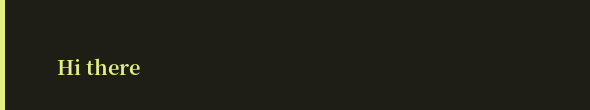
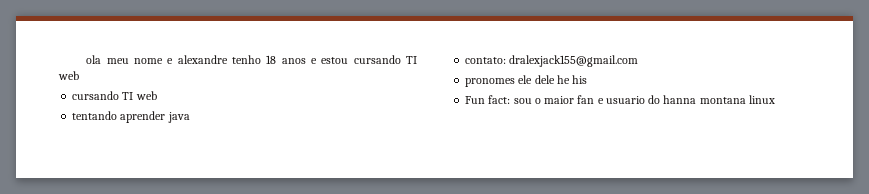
[57,58,141,75] Hi there -> [86,55,418,64] [58,71,79,80] [72,91,157,100] [72,111,190,123] [465,55,639,67] [465,75,588,87] [465,95,775,104] ola meu nome e alexandre tenho 18 anos e estou cursando TI web // cursando TI web // tentando aprender java // contato: dralexjack155@gmail.com // pronomes ele dele he his // Fun fact: sou o maior fan e usuario do hanna montana linux

